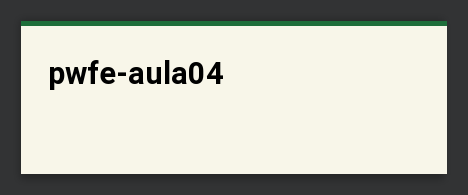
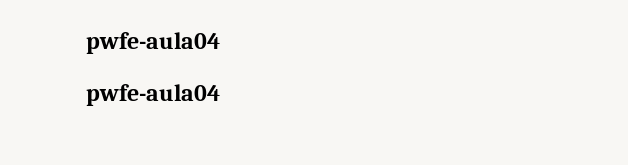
[48,60,224,90] pwfe-aula04 -> [86,32,220,54] [86,84,220,106] pwfe-aula04 // pwfe-aula04

